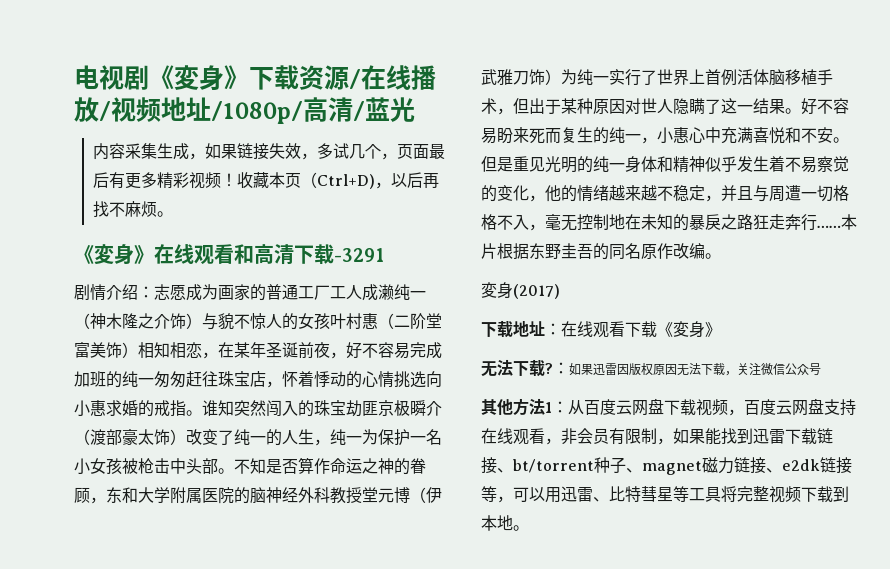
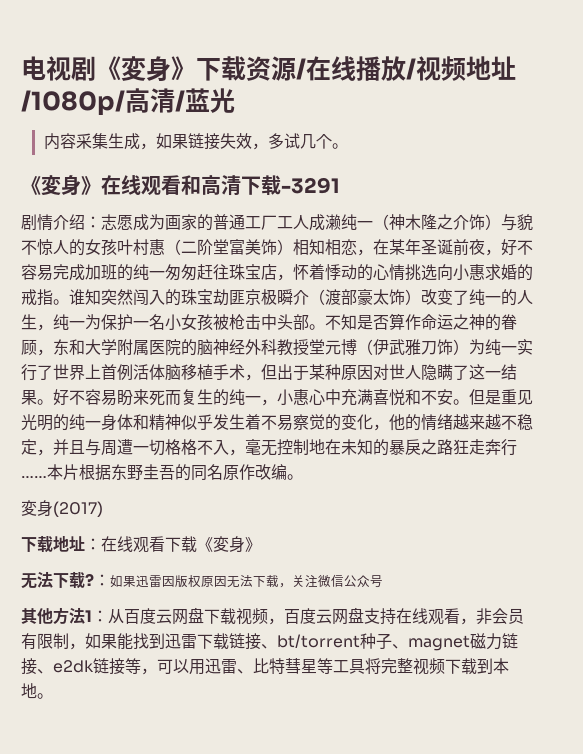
[381,144,446,160] [93,172,440,189] [93,201,158,217] ，页面最后有更多精彩视频！收藏本页（Ctrl+D)，以后再找不麻烦 -> (332, 141) none

